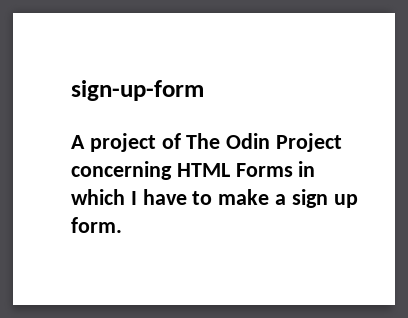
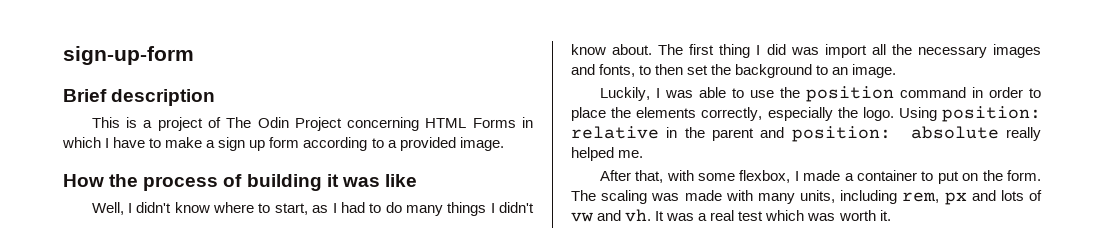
[71,135,85,149] A -> [63,89,216,106] [91,117,153,128] Brief description // This is a
[71,217,122,233] form. -> [269,137,504,151] [63,174,417,191] [91,202,534,216] [571,44,1041,58] [571,64,897,78] [599,86,1041,102] [571,106,1041,122] [571,126,1041,142] [571,147,644,161] [599,170,1041,184] [571,190,1042,205] [571,209,891,222] form according to a provided image. // How the process of building it was like // Well, I didn't know where to start, as I had to do many things I didn't know about. The first thing I did was import all the necessary images and fonts, to then set the background to an image. // Luckily, I was able to use the position command in order to place the elements correctly, especially the logo. Using position: relative in the parent and position: absolute really helped me. // After that, with some flexbox, I made a container to put on the form. The scaling was made with many units, including rem, px and lots of vw and vh. It was a real test which was worth it.

